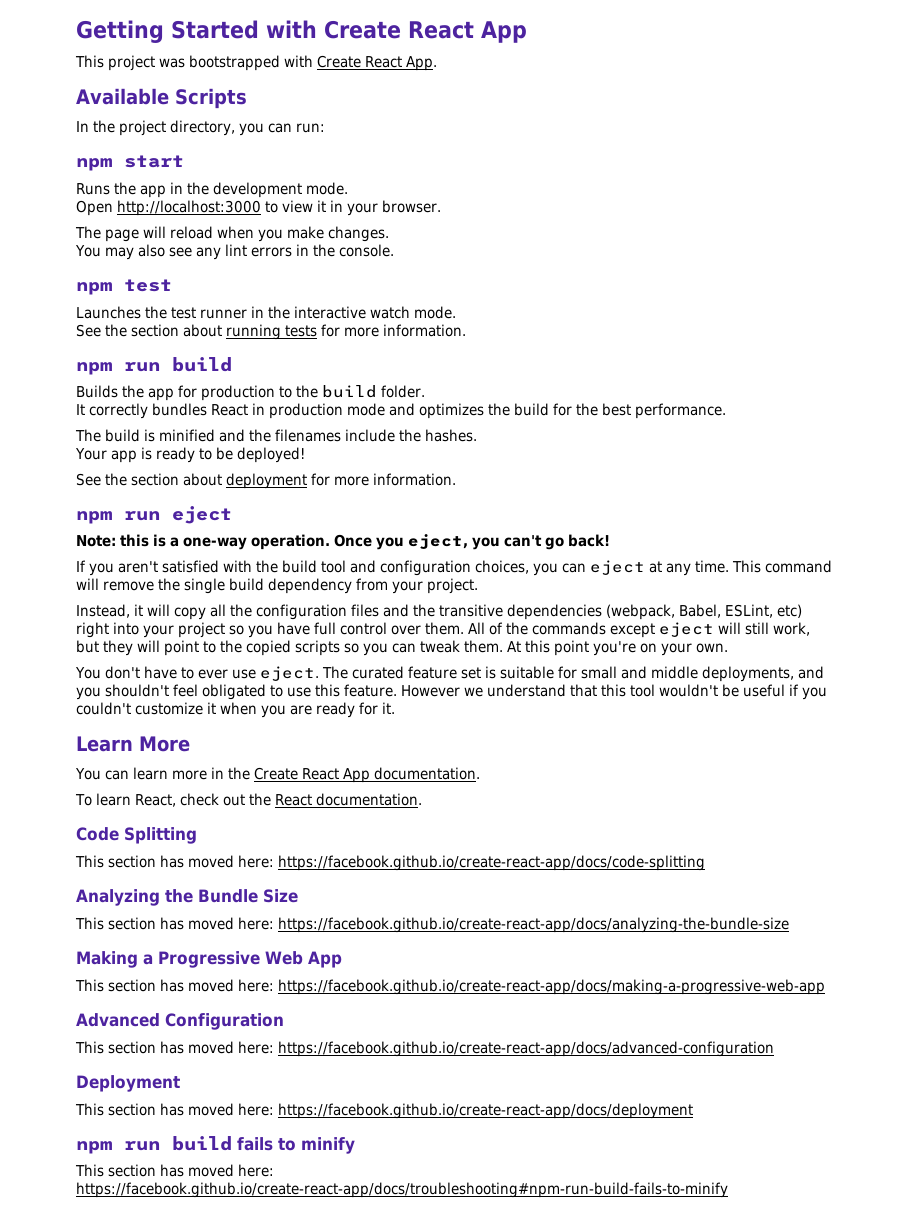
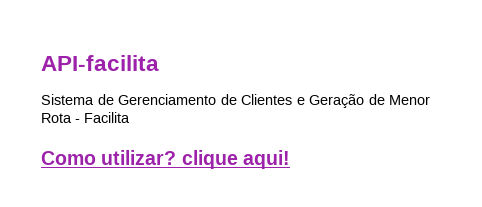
[76,20,527,43] [75,55,437,71] [76,88,247,109] [76,120,325,136] [76,155,184,171] [76,182,348,198] [76,200,441,216] [75,226,389,242] [75,244,394,260] [76,279,172,295] [76,306,456,319] [76,324,466,340] [76,357,232,375] [76,385,425,401] [76,403,726,419] [75,429,477,442] [75,447,305,463] [76,473,456,489] [76,506,232,524] [76,534,610,550] [76,560,832,576] [76,578,478,594] [76,604,802,620] [76,622,810,638] [76,640,728,656] [75,666,824,682] [76,684,827,700] [76,702,395,718] [76,736,190,752] [75,767,480,783] [75,793,422,807] [76,827,197,844] [75,855,705,871] [76,889,298,906] [75,917,789,933] [76,951,342,968] [75,979,825,995] [76,1013,284,1030] [75,1041,774,1057] [76,1075,180,1092] [75,1103,693,1119] [76,1136,355,1154] [75,1164,274,1177] [76,1182,728,1198] Getting Started with Create React App // This project was bootstrapped with Create React App. // Available Scripts // In the project directory, you can run: // npm start // Runs the app in the development mode. // Open http://localhost:3000 to view it in your browser. // The page will reload when you make changes. // You may also see any lint errors in the console. // npm test // Launches the test runner in the interactive watch mode. // See the section about running tests for more information. // npm run build // Builds the app for production to the build folder. // It correctly bundles React in production mode and optimizes the build for the best performance. // The build is minified and the filenames include the hashes. // Your app is ready to be deployed! // See the section about deployment for more information. // npm run eject // Note: this is a one-way operation. Once you eject, you can't go back! // If you aren't satisfied with the build tool and configuration choices, you can eject at any time. This command will remove the single build dependency from your project. // Instead, it will copy all the configuration files and the transitive dependencies (webpack, Babel, ESLint, etc) right into your project so you have full control over them. All of the commands except eject will still work, but they will point to the copied scripts so you can tweak them. At this point you're on your own. // You don't have to ever use eject. The curated feature set is suitable for small and middle deployments, and you shouldn't feel obligated to use this feature. However we understand that this tool wouldn't be useful if you couldn't customize it when you are ready for it. // Learn More // You can learn more in the Create React App documentation. // To learn React, check out the React documentation. // Code Splitting // This section has moved here: https://facebook.github.io/create-react-app/docs/code-splitting // Analyzing the Bundle Size // This section has moved here: https://facebook.github.io/create-react-app/docs/analyzing-the-bundle-size // Making a Progressive Web App // This section has moved here: https://facebook.github.io/create-react-app/docs/making-a-progressive-web-app // Advanced Configuration // This section has moved here: https://facebook.github.io/create-react-app/docs/advanced-configuration // Deployment // This section has moved here: https://facebook.github.io/create-react-app/docs/deployment // npm run build fails to minify // This section has moved here: https://facebook.github.io/create-react-app/docs/troubleshooting#npm-run-build-fails-to-minify -> [41,55,159,71] [41,94,430,108] [41,112,130,123] [41,150,290,169] API-facilita // Sistema de Gerenciamento de Clientes e Geração de Menor Rota - Facilita // Como utilizar? clique aqui!

